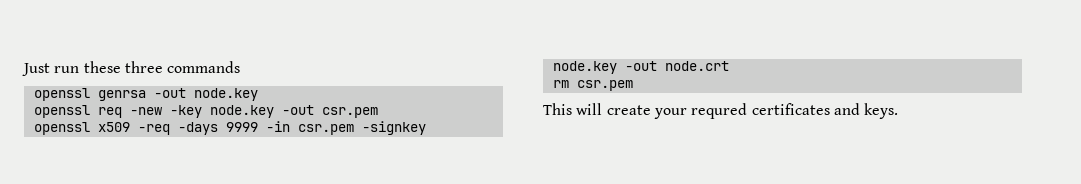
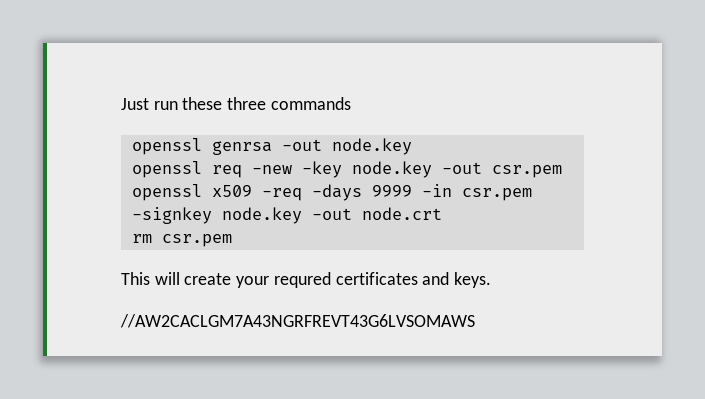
(899, 111) none -> [120,314,475,328] // //AW2CACLGM7A43NGRFREVT43G6LVSOMAWS

